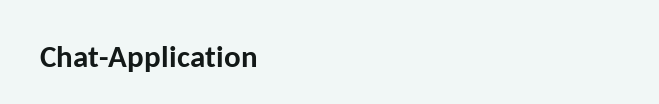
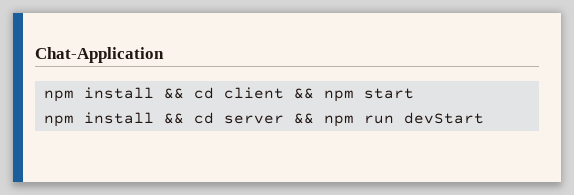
(258, 59) none -> [43,87,414,102] [43,112,484,127] // npm install && cd client && npm start // npm install && cd server && npm run devStart

